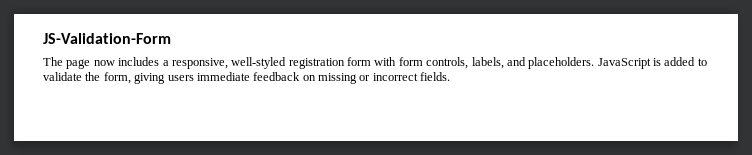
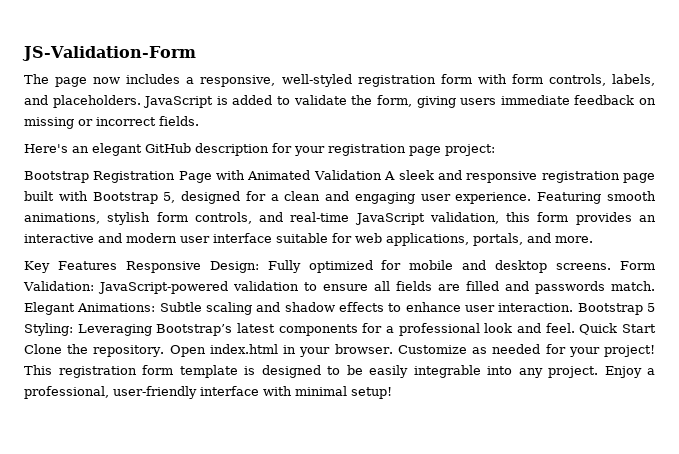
(451, 76) none -> [24,143,495,156] [24,170,655,183] [24,191,656,204] [24,212,656,225] [24,233,593,246] [24,260,655,273] [23,281,655,294] [24,302,655,315] [24,323,656,336] [24,344,656,357] [24,365,655,378] [24,386,392,399] // Here's an elegant GitHub description for your registration page project: // Bootstrap Registration Page with Animated Validation A sleek and responsive registration page built with Bootstrap 5, designed for a clean and engaging user experience. Featuring smooth animations, stylish form controls, and real-time JavaScript validation, this form provides an interactive and modern user interface suitable for web applications, portals, and more. // Key Features Responsive Design: Fully optimized for mobile and desktop screens. Form Validation: JavaScript-powered validation to ensure all fields are filled and passwords match. Elegant Animations: Subtle scaling and shadow effects to enhance user interaction. Bootstrap 5 Styling: Leveraging Bootstrap’s latest components for a professional look and feel. Quick Start Clone the repository. Open index.html in your browser. Customize as needed for your project! This registration form template is designed to be easily integrable into any project. Enjoy a professional, user-friendly interface with minimal setup!

